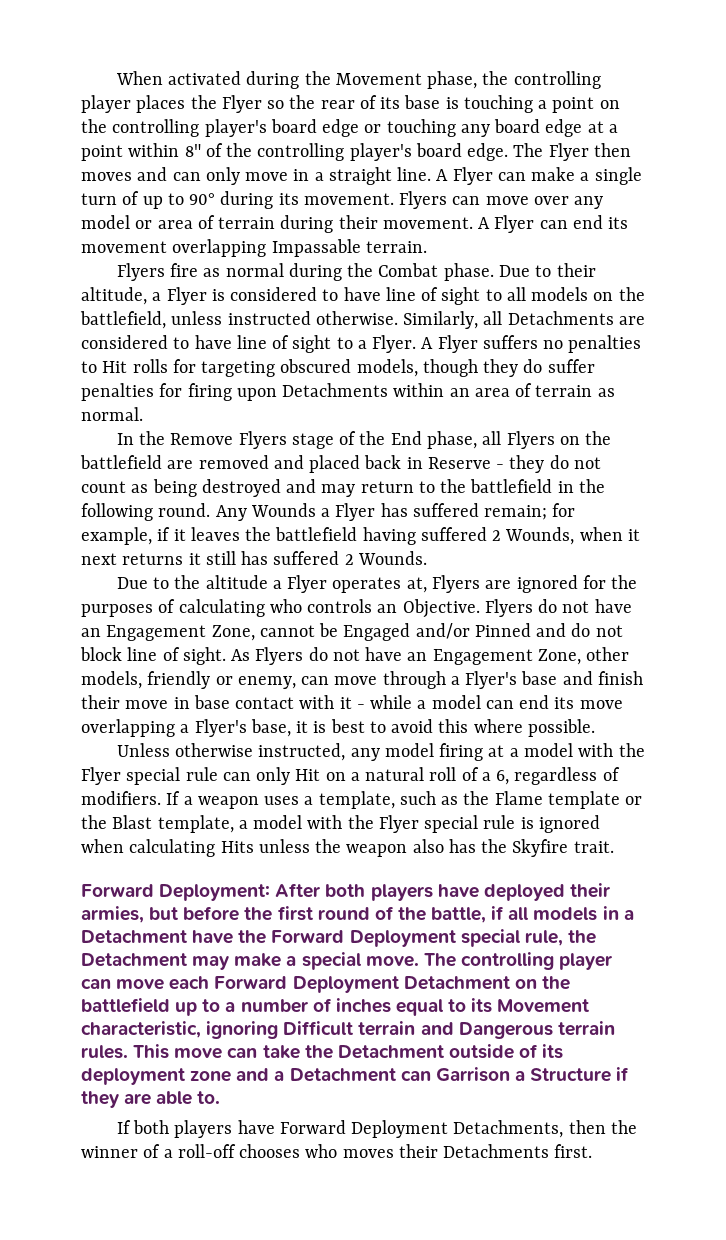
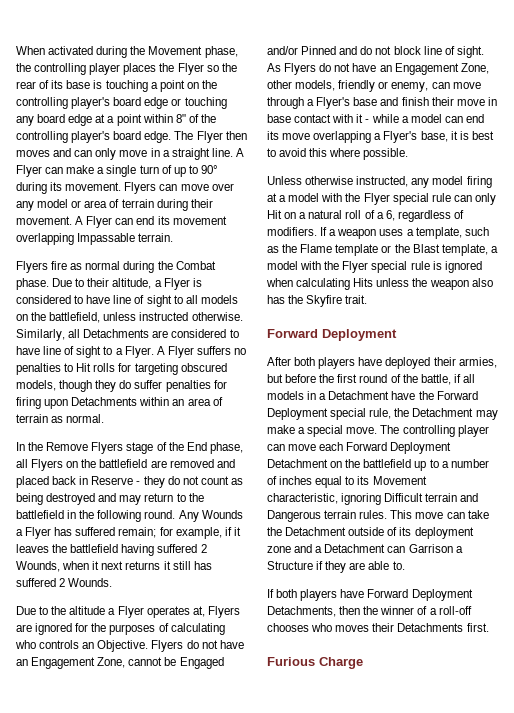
[159,884,271,901] Deployment: -> [322,329,397,341] Deployment //
(593, 1151) none -> [267,657,363,669] // Furious Charge

